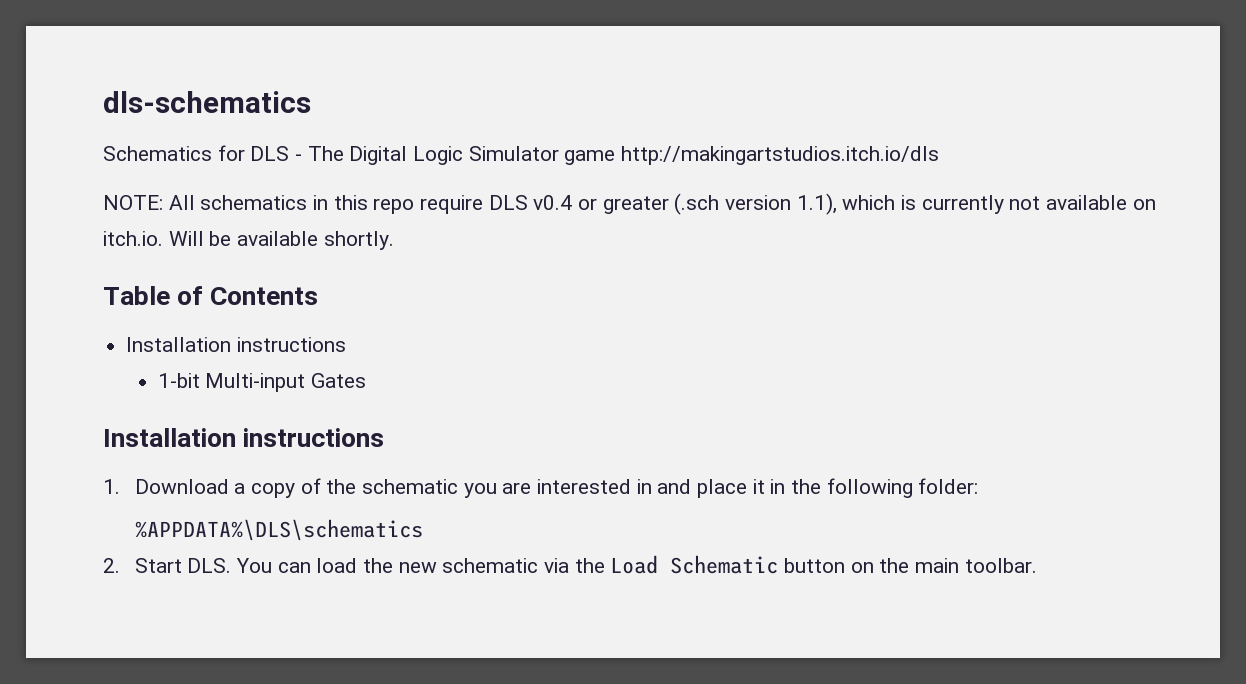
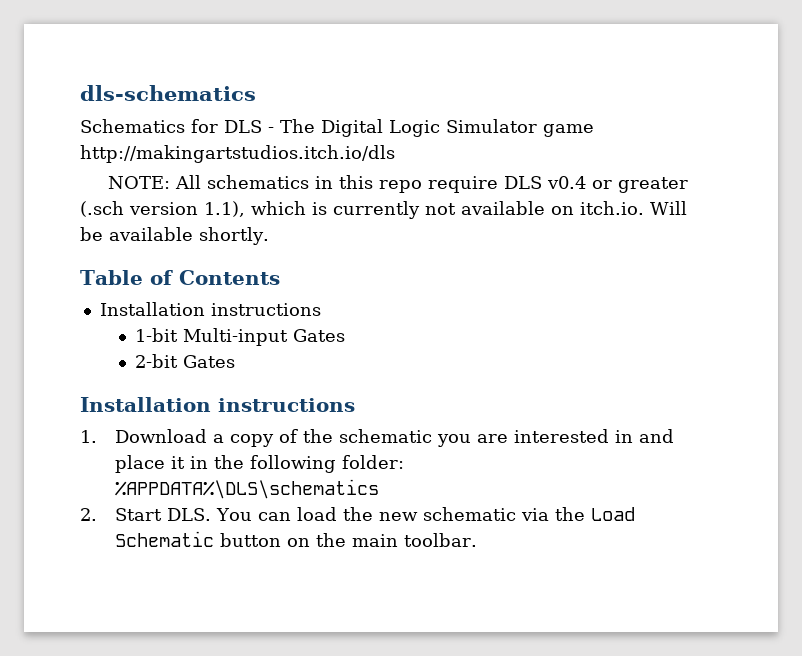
(367, 380) none -> [135,354,236,368] // 2-bit Gates

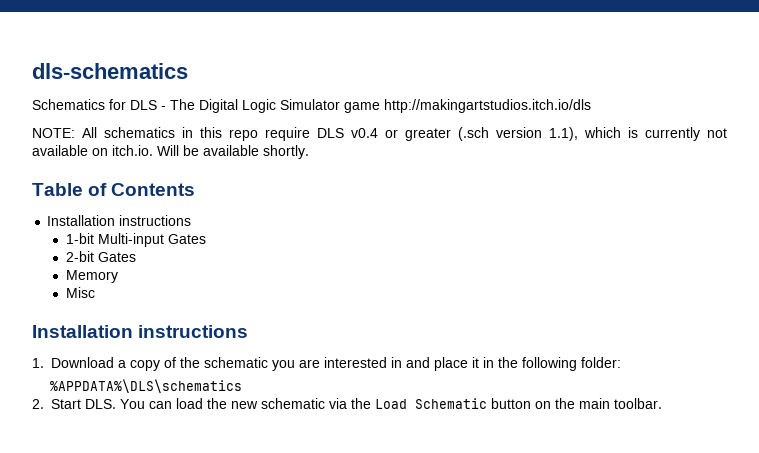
(236, 361) none -> [65,270,118,283] [65,287,95,298] // Memory // Misc

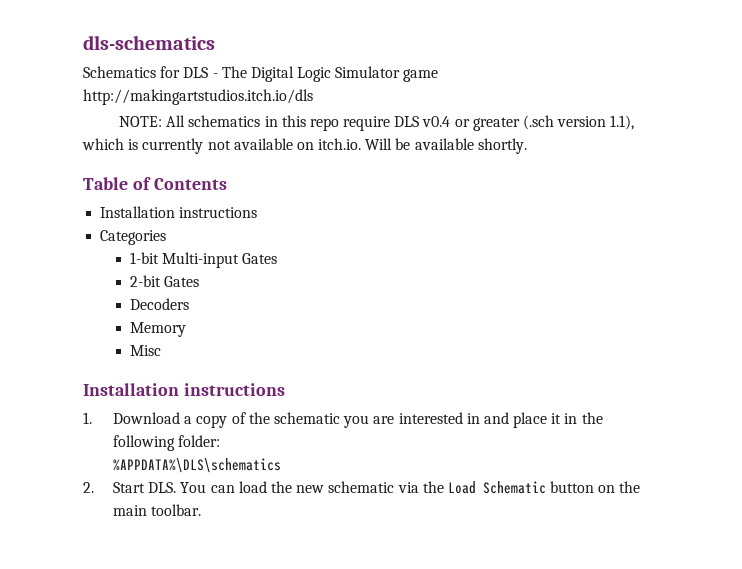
(192, 220) none -> [100,230,167,245] // Categories
(136, 257) none -> [130,298,190,310] // Decoders

